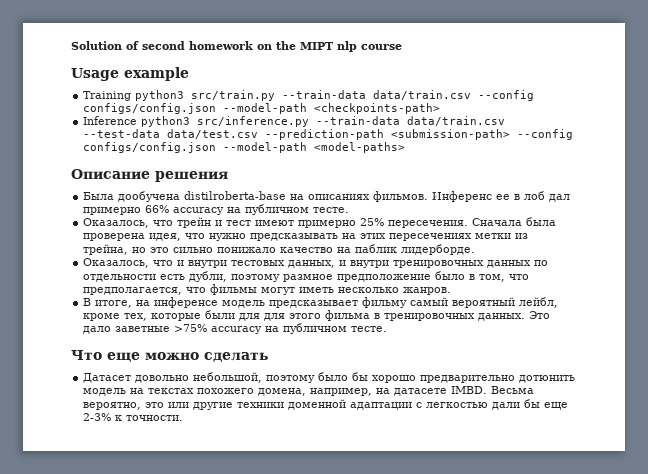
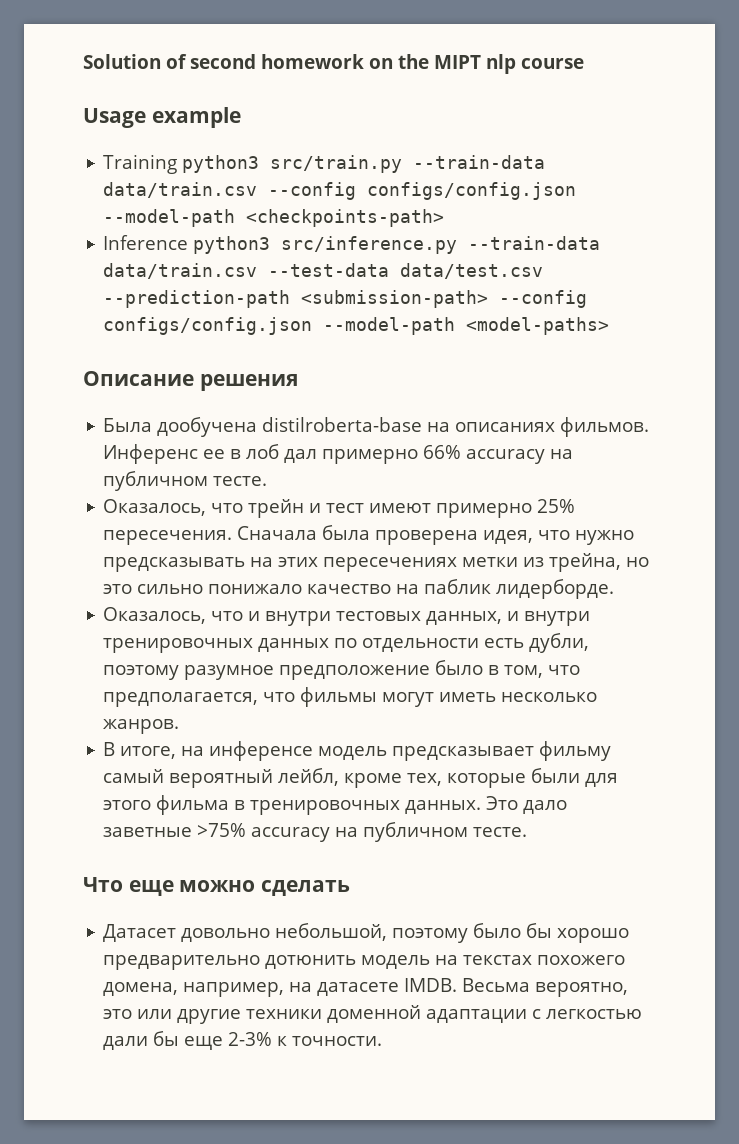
[283,274,334,282] размное -> [184,665,275,680] разумное
[264,313,286,321] для -> (619, 780) none
[451,386,488,394] IMBD. -> [404,978,458,992] IMDB.

